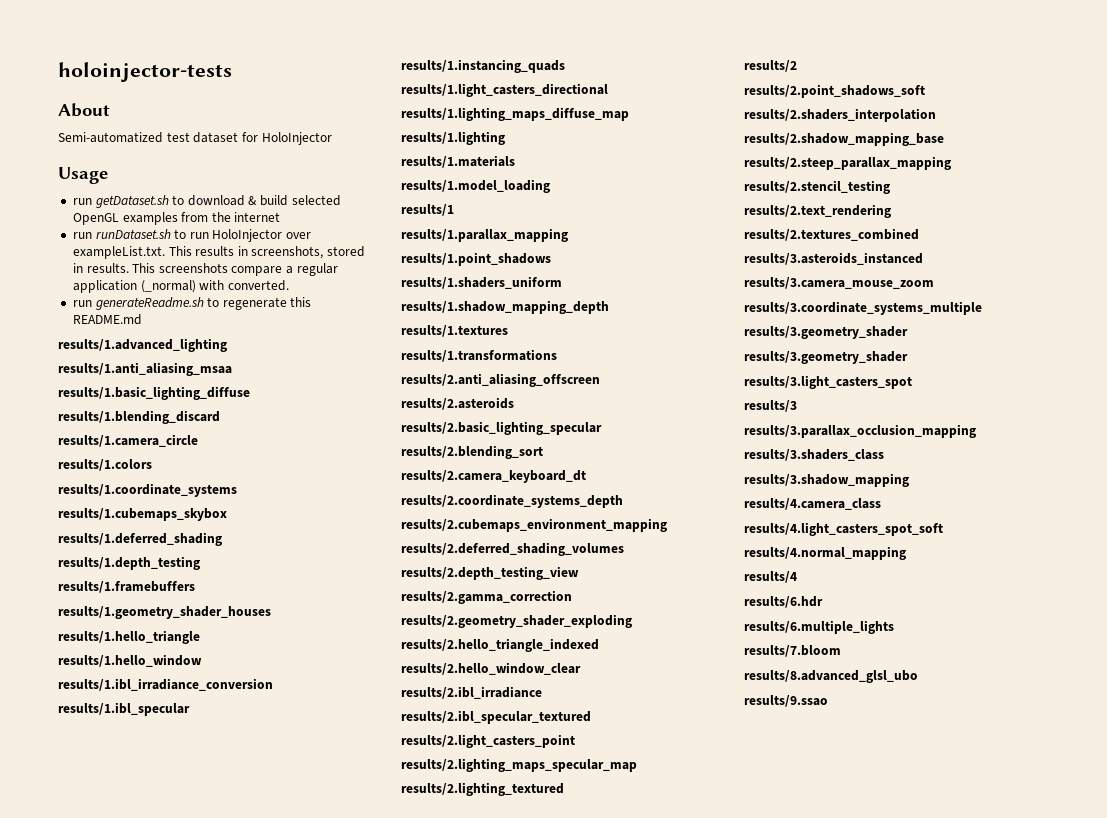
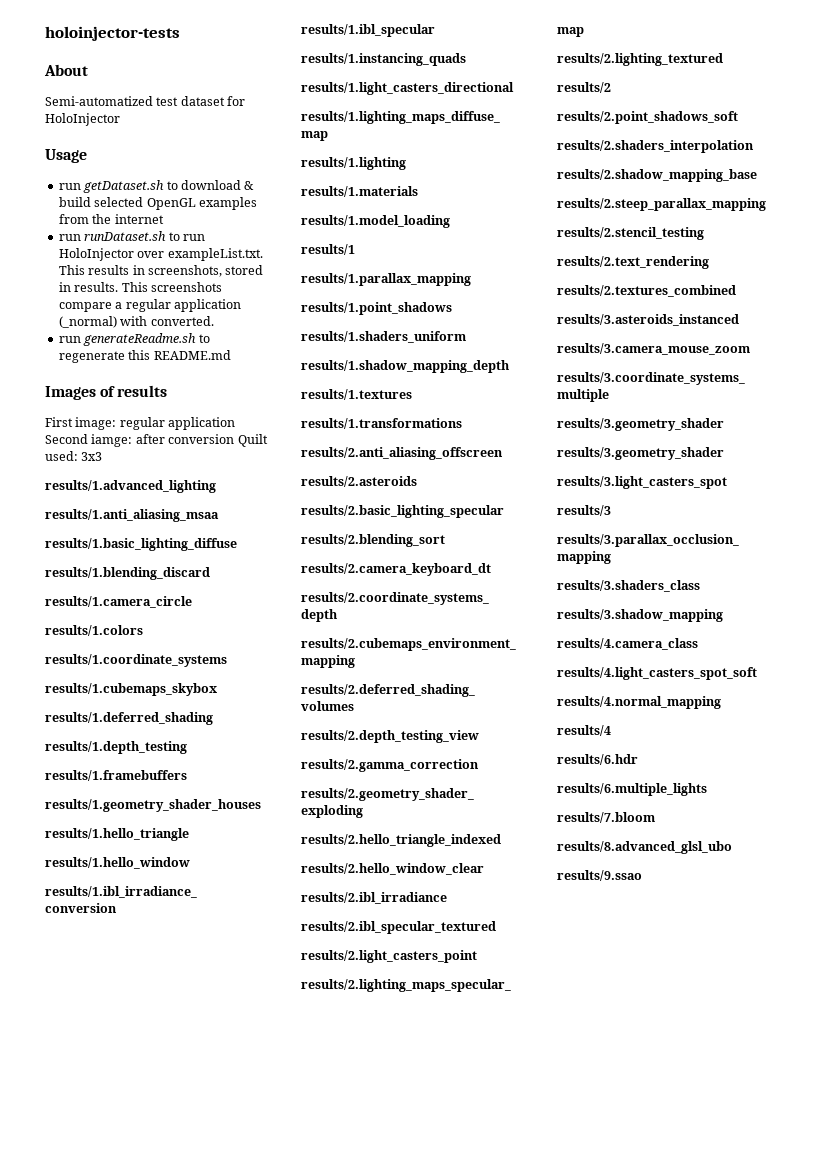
(142, 319) none -> [45,385,168,400] [45,417,236,430] [45,434,268,447] [45,451,103,461] // Images of results // First image: regular application Second iamge: after conversion Quilt used: 3x3

